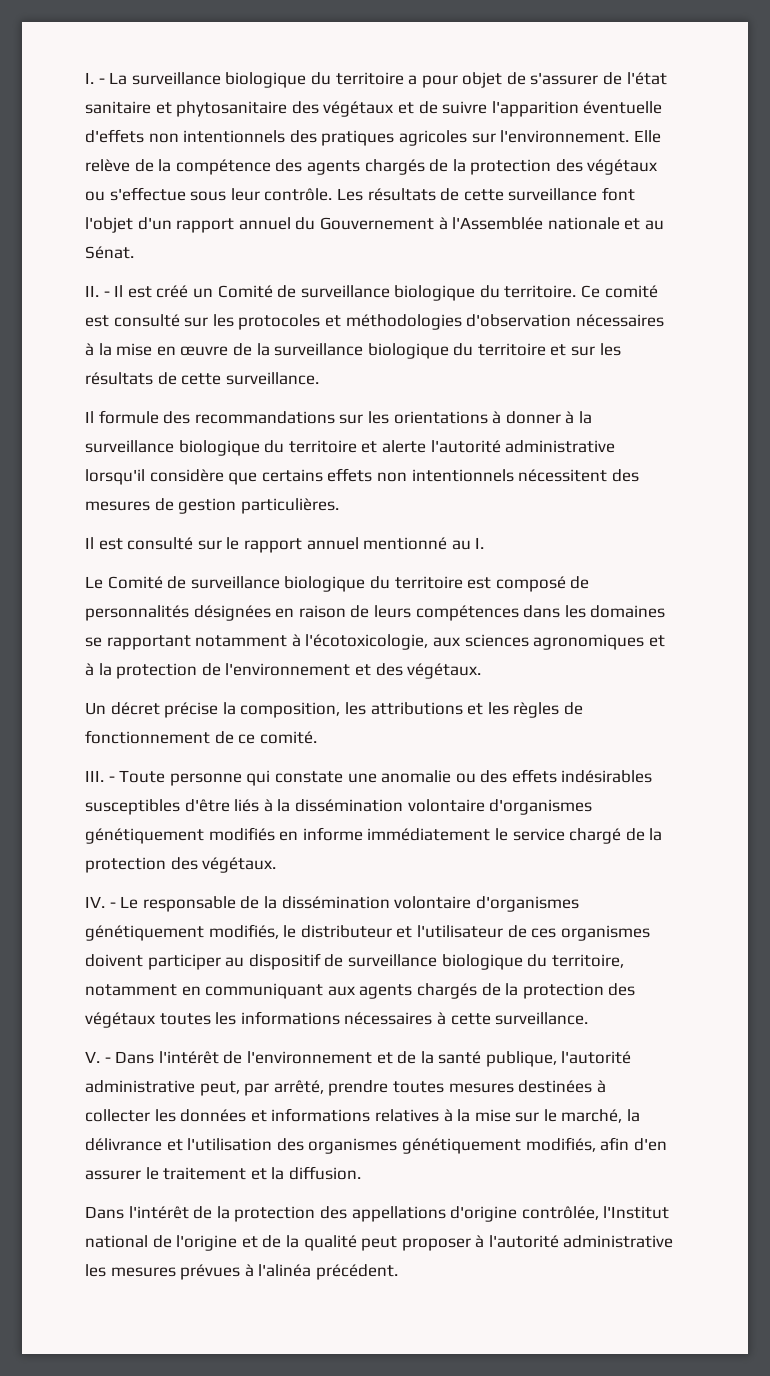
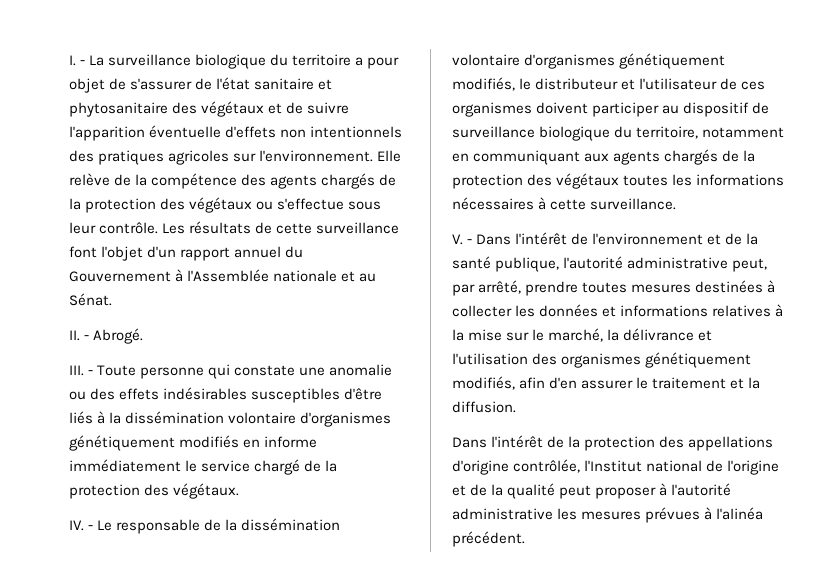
[114,285,658,301] [85,314,664,330] [85,343,621,359] [85,372,319,385] [85,410,592,424] [85,440,616,456] [85,468,639,485] [85,498,339,514] [85,537,485,553] [85,576,590,592] [85,605,666,621] [85,634,665,650] [85,663,482,679] [85,702,583,718] [85,730,317,744] Il est créé un Comité de surveillance biologique du territoire. Ce comité est consulté sur les protocoles et méthodologies d'observation nécessaires à la mise en œuvre de la surveillance biologique du territoire et sur les résultats de cette surveillance. // Il formule des recommandations sur les orientations à donner à la surveillance biologique du territoire et alerte l'autorité administrative lorsqu'il considère que certains effets non intentionnels nécessitent des mesures de gestion particulières. // Il est consulté sur le rapport annuel mentionné au I. // Le Comité de surveillance biologique du territoire est composé de personnalités désignées en raison de leurs compétences dans les domaines se rapportant notamment à l'écotoxicologie, aux sciences agronomiques et à la protection de l'environnement et des végétaux. // Un décret précise la composition, les attributions et les règles de fonctionnement de ce comité. -> [93,328,144,344] Abrogé.

